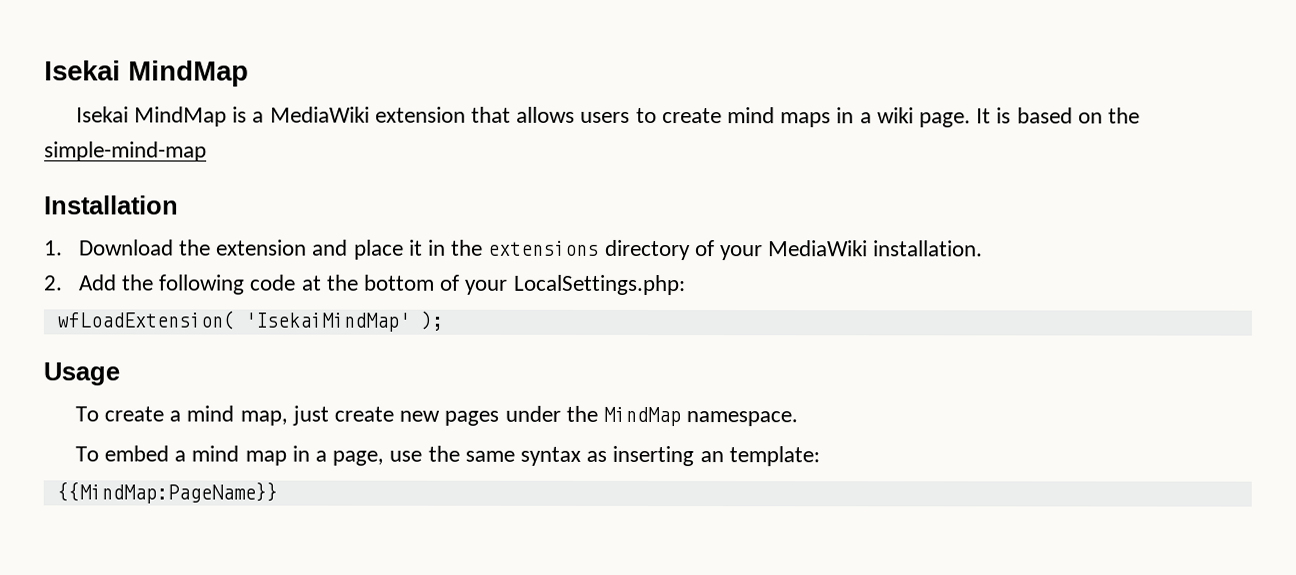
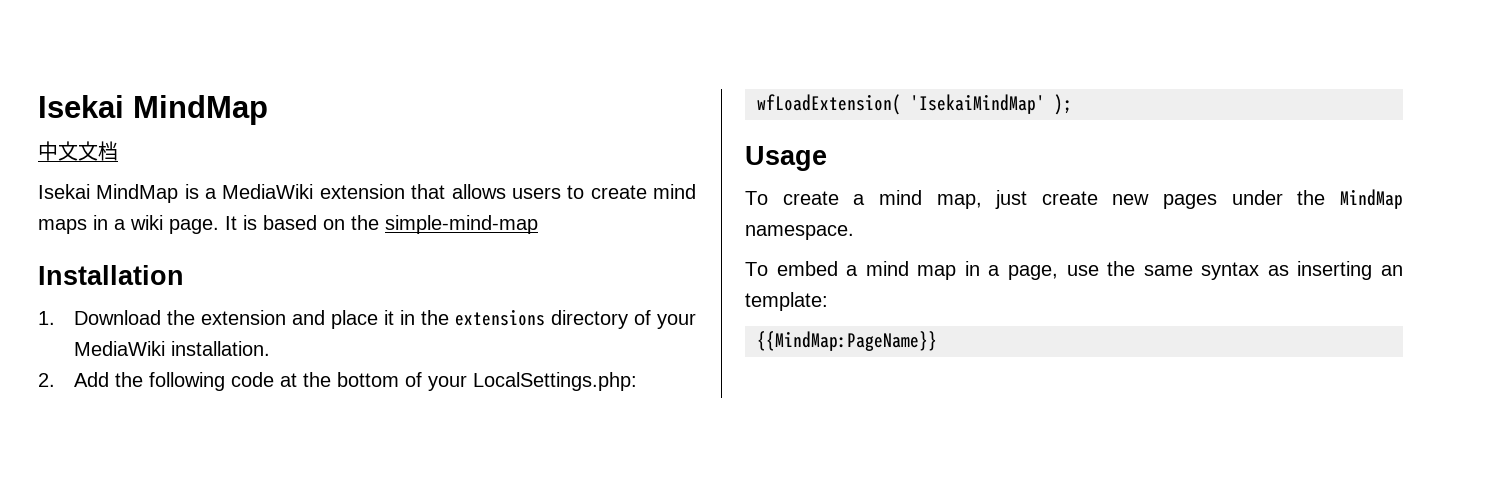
[44,60,249,87] Isekai MindMap -> [38,95,268,125] [38,141,118,161] Isekai MindMap // 中文文档

